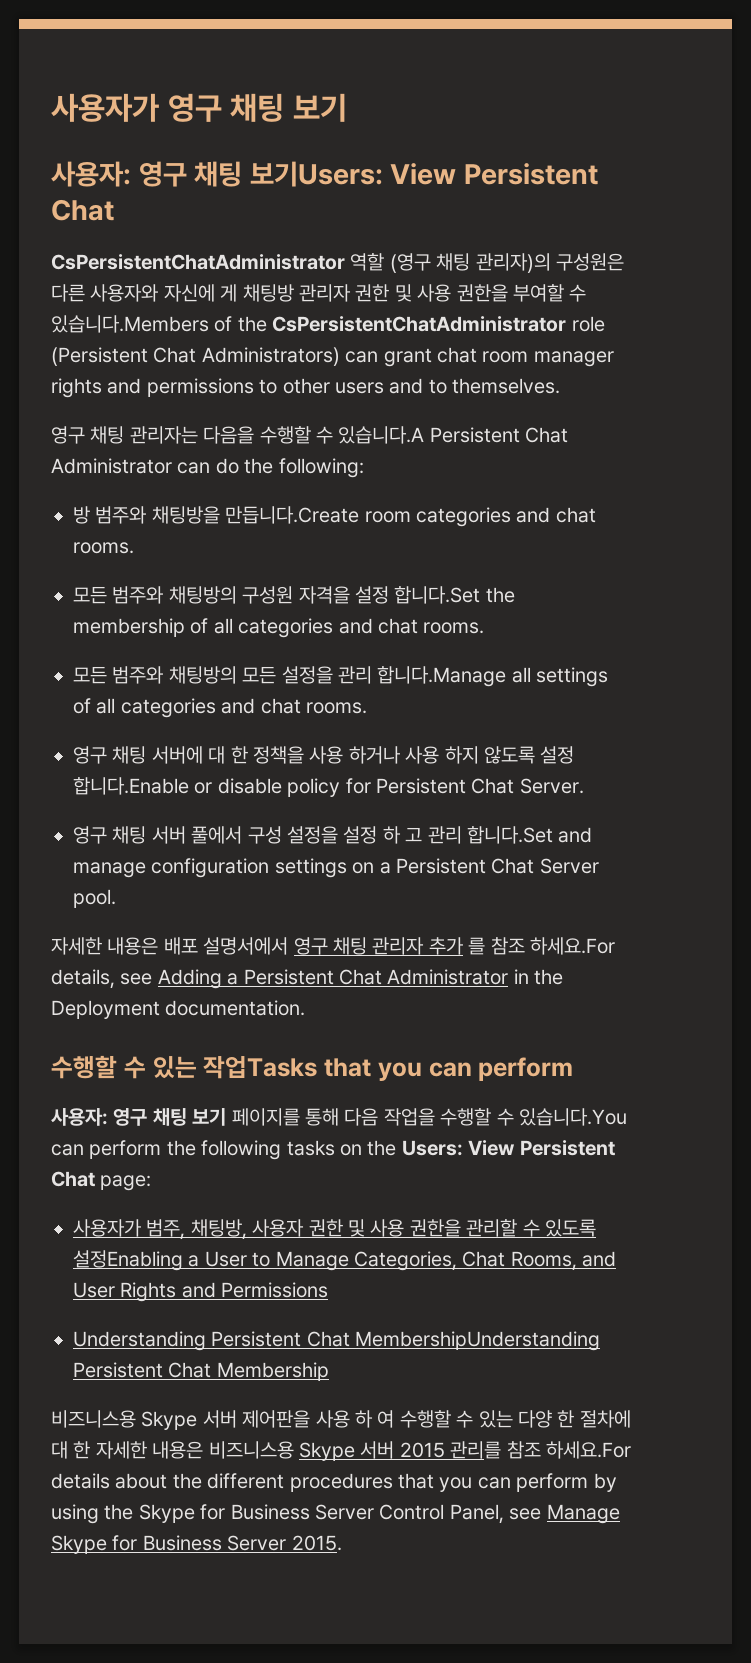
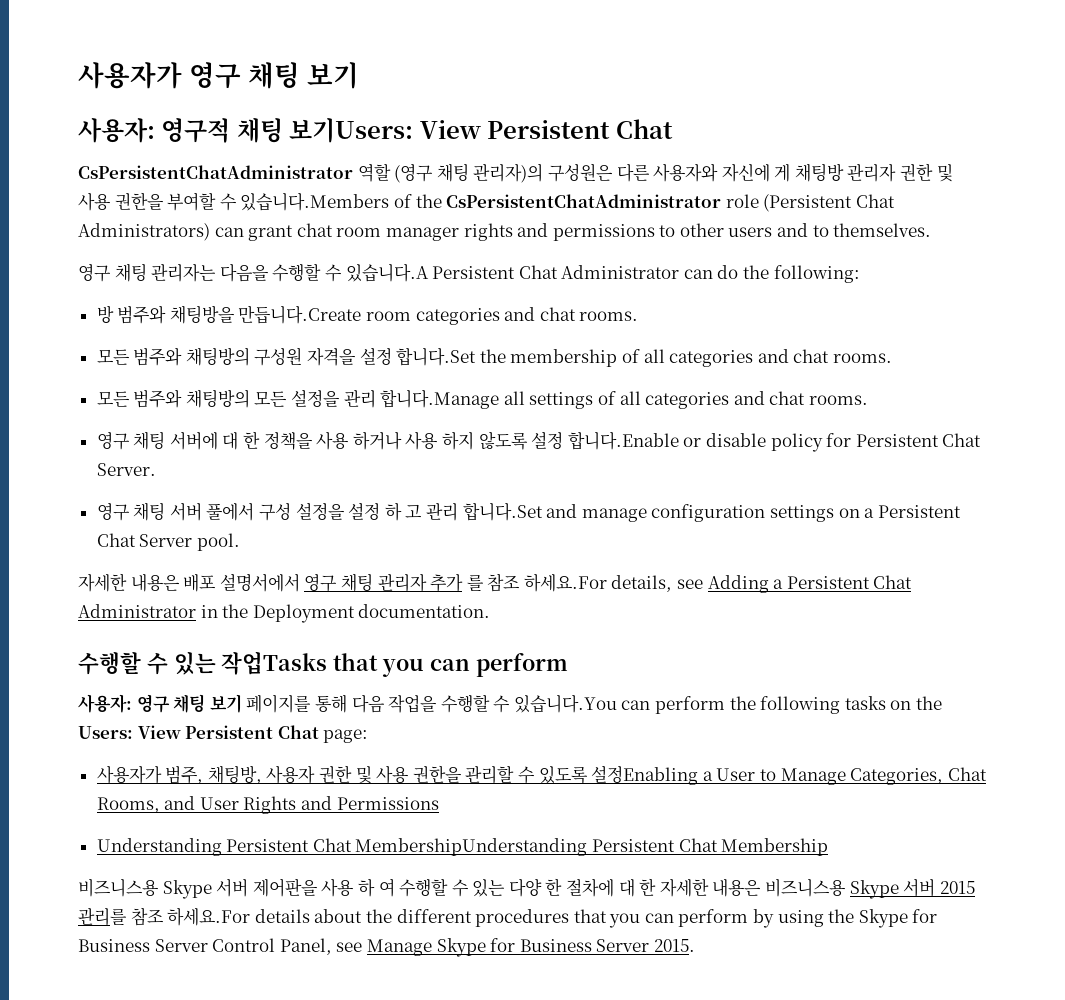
[138,161,187,187] 영구 -> [161,118,231,143] 영구적

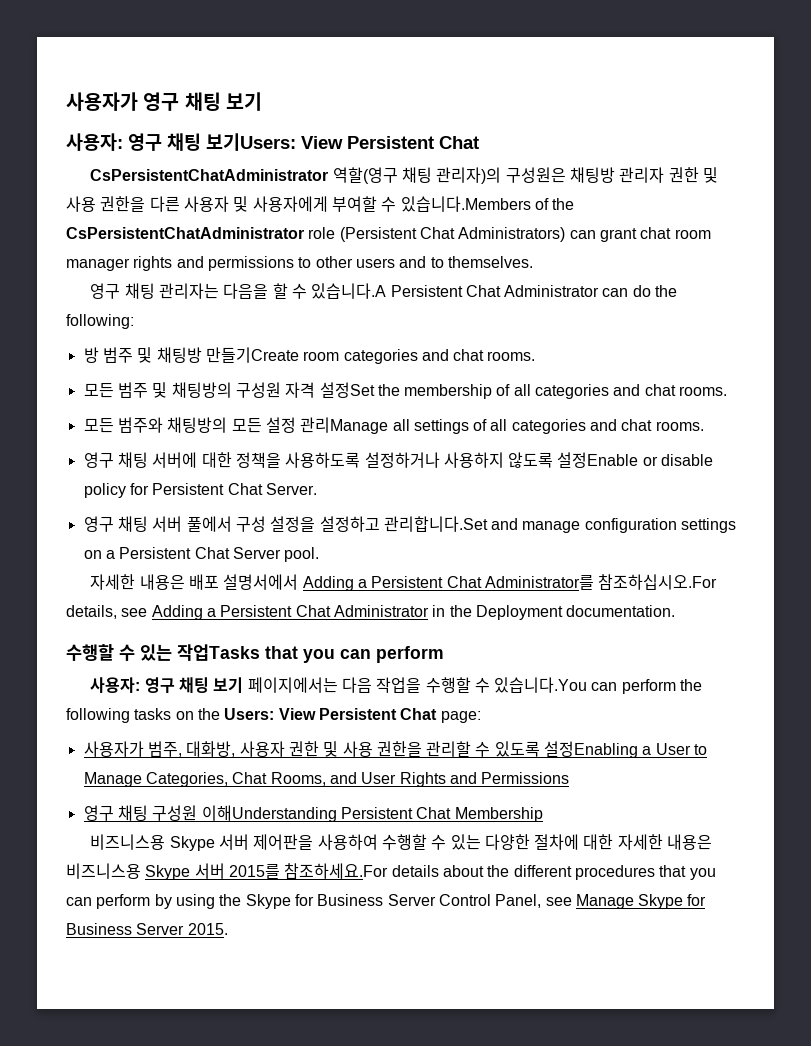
[161,118,231,143] 영구적 -> [128,133,162,151] 영구
[357,164,434,183] 역할 (영구 -> [332,167,398,184] 역할(영구
[616,163,791,182] 다른 사용자와 자신에 게 -> (566, 175) none
(164, 201) none -> [149,196,328,212] 다른 사용자 및 사용자에게
[272,264,322,282] 수행할 -> [272,283,288,299] 할
[117,305,362,324] 범주와 채팅방을 만듭니다.Create -> [102,347,299,363] 범주 및 채팅방 만들기Create
[133,347,477,366] 범주와 채팅방의 구성원 자격을 설정 합니다.Set -> [117,382,375,398] 범주 및 채팅방의 구성원 자격 설정Set
[291,389,500,409] 설정을 관리 합니다.Manage -> [265,417,389,434] 설정 관리Manage
[222,431,679,450] 대 한 정책을 사용 하거나 사용 하지 않도록 설정 합니다.Enable -> [201,452,639,468] 대한 정책을 사용하도록 설정하거나 사용하지 않도록 설정Enable
[348,502,543,521] 설정 하 고 관리 합니다.Set -> [319,516,488,532] 설정하고 관리합니다.Set
[304,573,607,592] 영구 채팅 관리자 추가 를 참조 하세요.For -> [302,574,718,591] Adding a Persistent Chat Administrator를 참조하십시오.For
[246,694,347,713] 페이지를 통해 -> [247,677,338,693] 페이지에서는
[207,765,262,784] 채팅방, -> [186,741,236,757] 대화방,
[96,838,588,856] Understanding Persistent Chat MembershipUnderstanding -> [83,805,337,822] 영구 채팅 구성원 이해Understanding
[321,878,657,897] 사용 하 여 수행할 수 있는 다양 한 절차에 대 한 -> [317,834,614,850] 사용하여 수행할 수 있는 다양한 절차에 대한
[939,881,975,894] [78,907,251,926] 2015 관리를 참조 하세요.For -> [228,863,389,879] 2015를 참조하세요.For

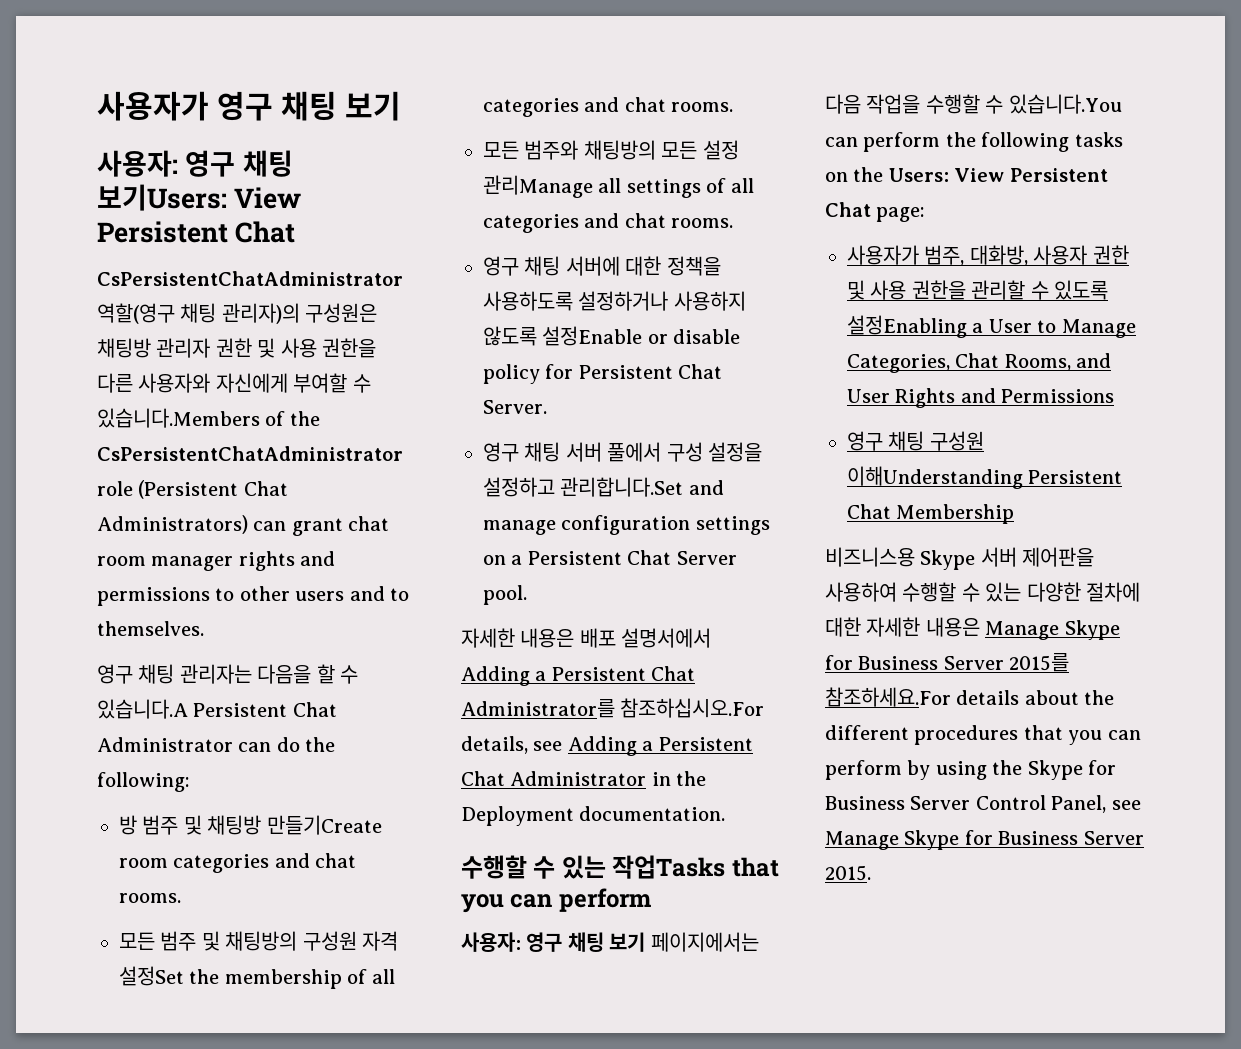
[183,196,328,212] 사용자 및 사용자에게 -> [138,373,288,393] 사용자와 자신에게
[66,863,225,880] 비즈니스용 Skype 서버 -> [985,620,1120,640] [825,655,1004,670] Manage Skype for Business Server

